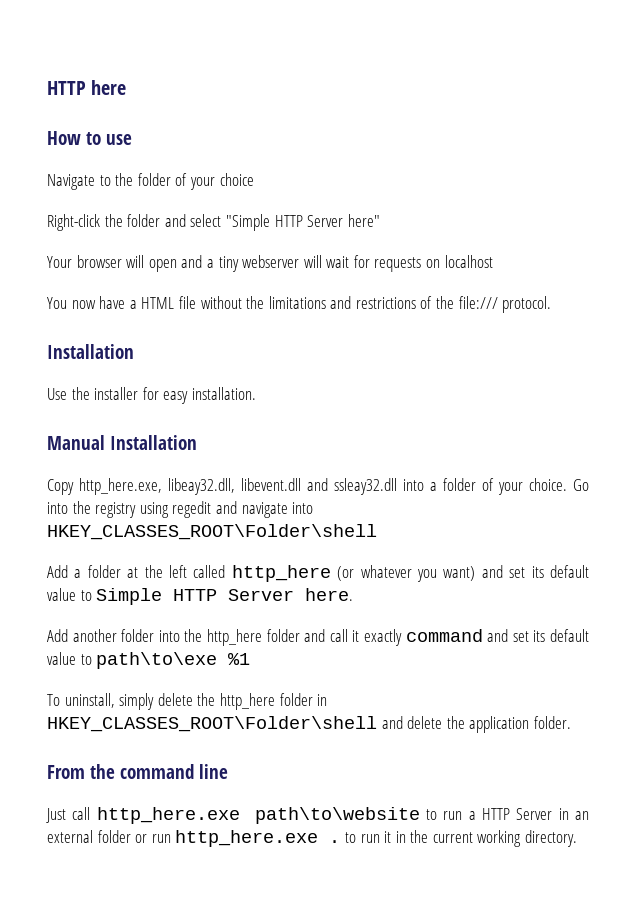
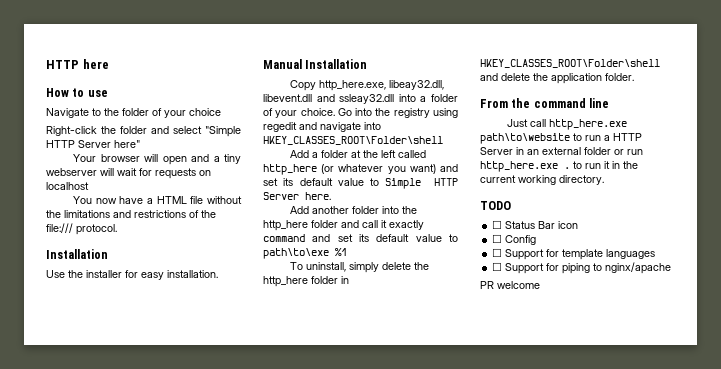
(578, 838) none -> [480,201,511,210] [492,220,579,229] [492,234,537,245] [492,248,656,260] [492,262,672,274] [480,281,540,289] // TODO // ☐ Status Bar icon // ☐ Config // ☐ Support for template languages // ☐ Support for piping to nginx/apache // PR welcome

